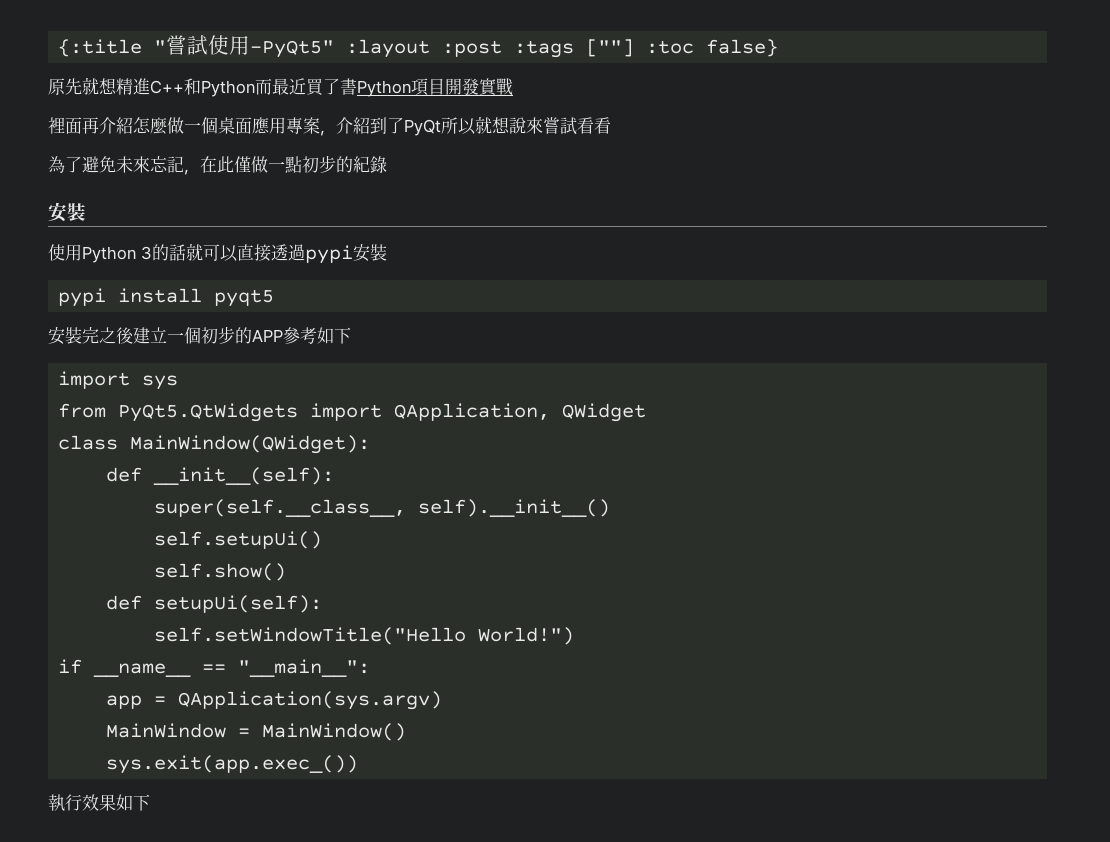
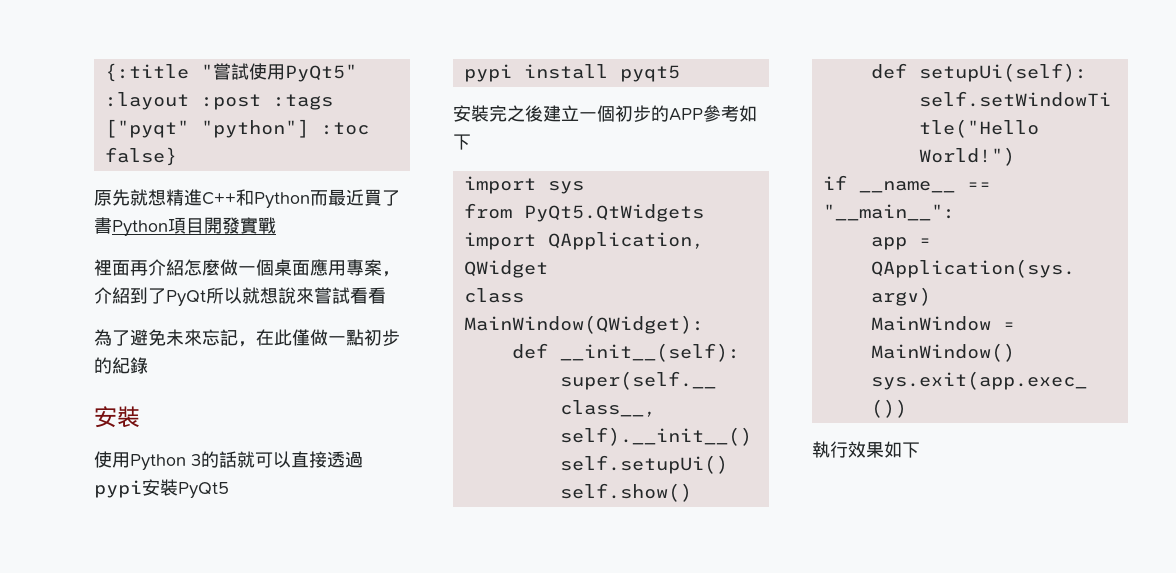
[250,40,335,58] -PyQt5" -> [284,64,357,82] PyQt5"
[586,39,635,57] [""] -> [104,119,309,138] ["pyqt" "python"]
(387, 252) none -> [178,482,229,499] PyQt5

